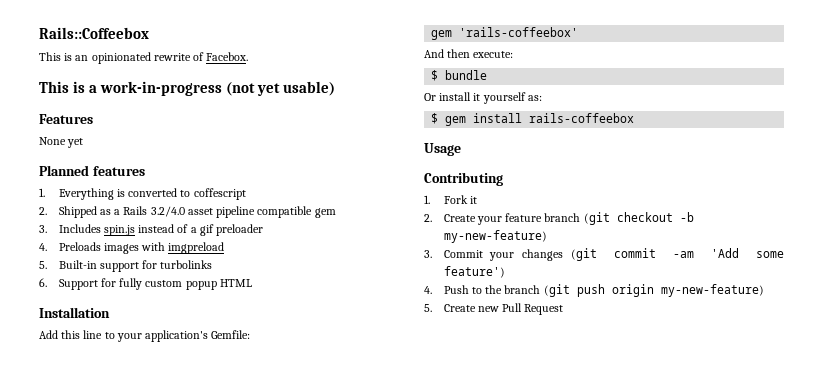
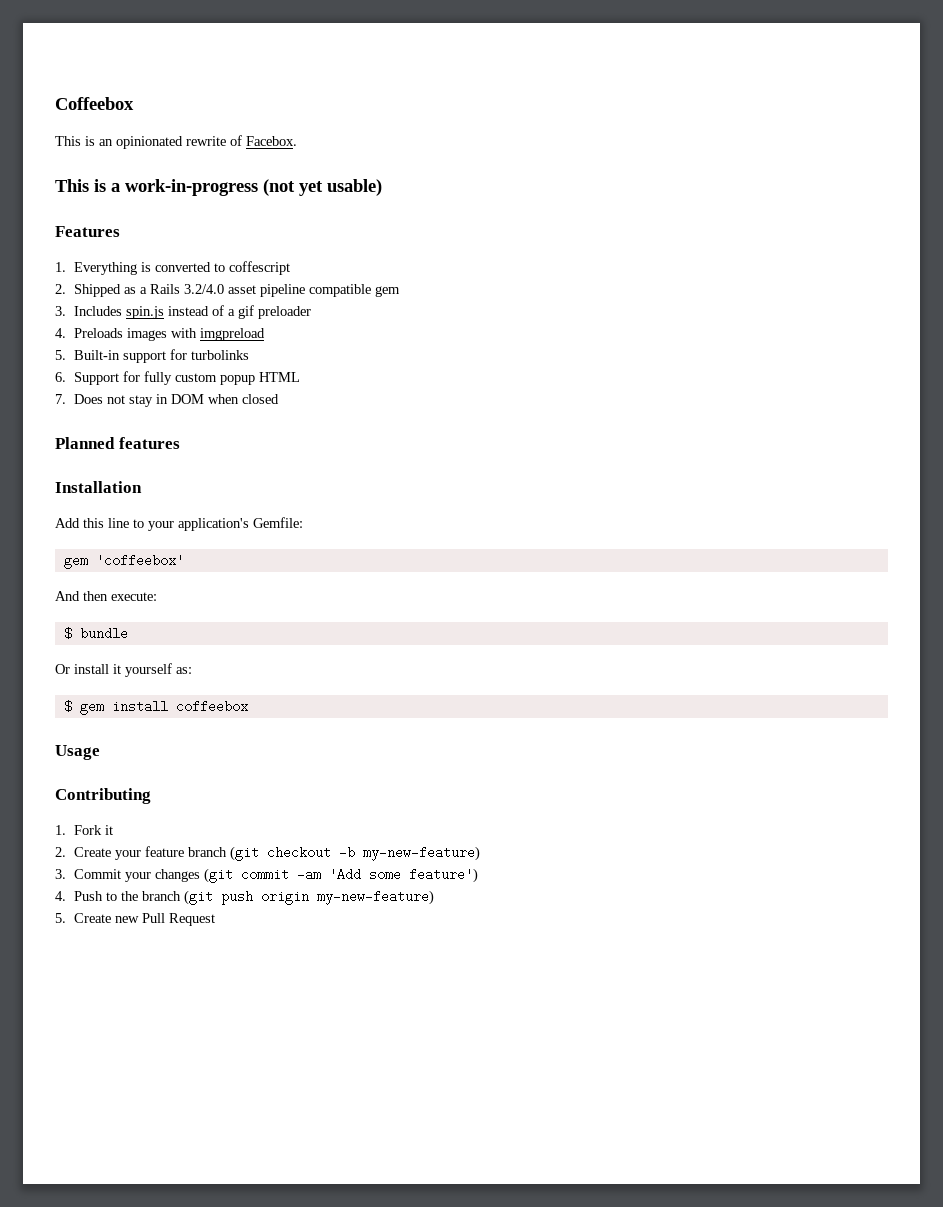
[39,27,149,39] Rails::Coffeebox -> [55,97,134,110] Coffeebox
[39,137,84,148] [39,165,145,176] // None yet // Planned features -> (120, 231) none
(252, 283) none -> [55,394,279,407] [55,437,180,449] // 7. Does not stay in DOM when closed // Planned features
[459,27,579,37] 'rails-coffeebox' -> [95,554,184,567] 'coffeebox'
[529,113,635,123] rails-coffeebox -> [175,700,248,713] coffeebox

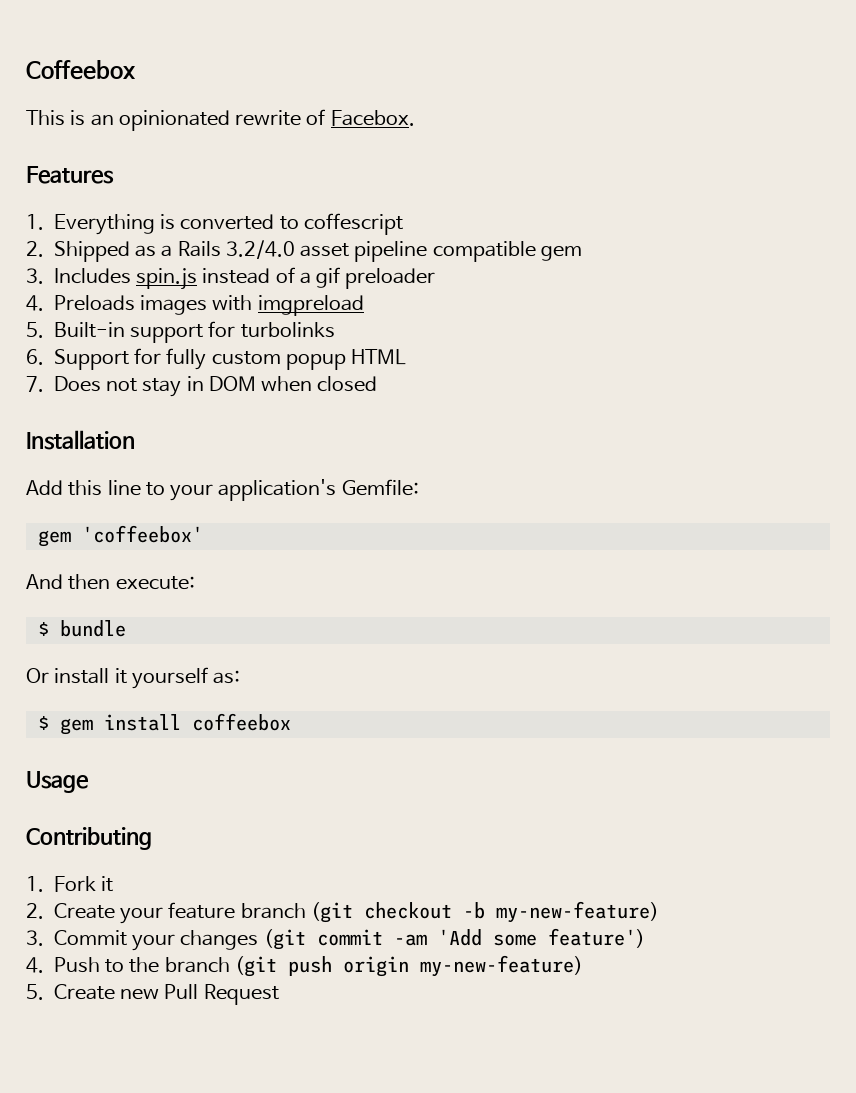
[55,179,382,196] // This is a work-in-progress (not yet usable) -> (415, 118) none
[55,437,180,449] // Planned features -> (378, 384) none

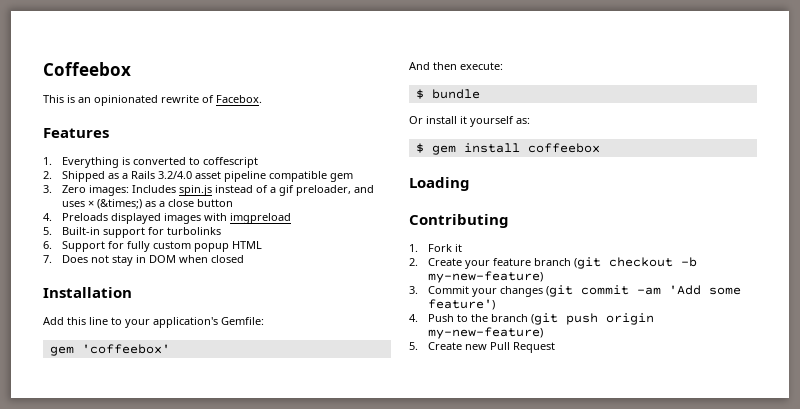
(44, 276) none -> [62,185,130,196] Zero images:
[345,268,436,289] preloader -> [296,185,375,196] [62,199,234,209] preloader, and uses × (&times;) as a close button
(135, 303) none -> [111,213,162,224] displayed
[26,771,89,793] Usage -> [409,177,470,191] Loading

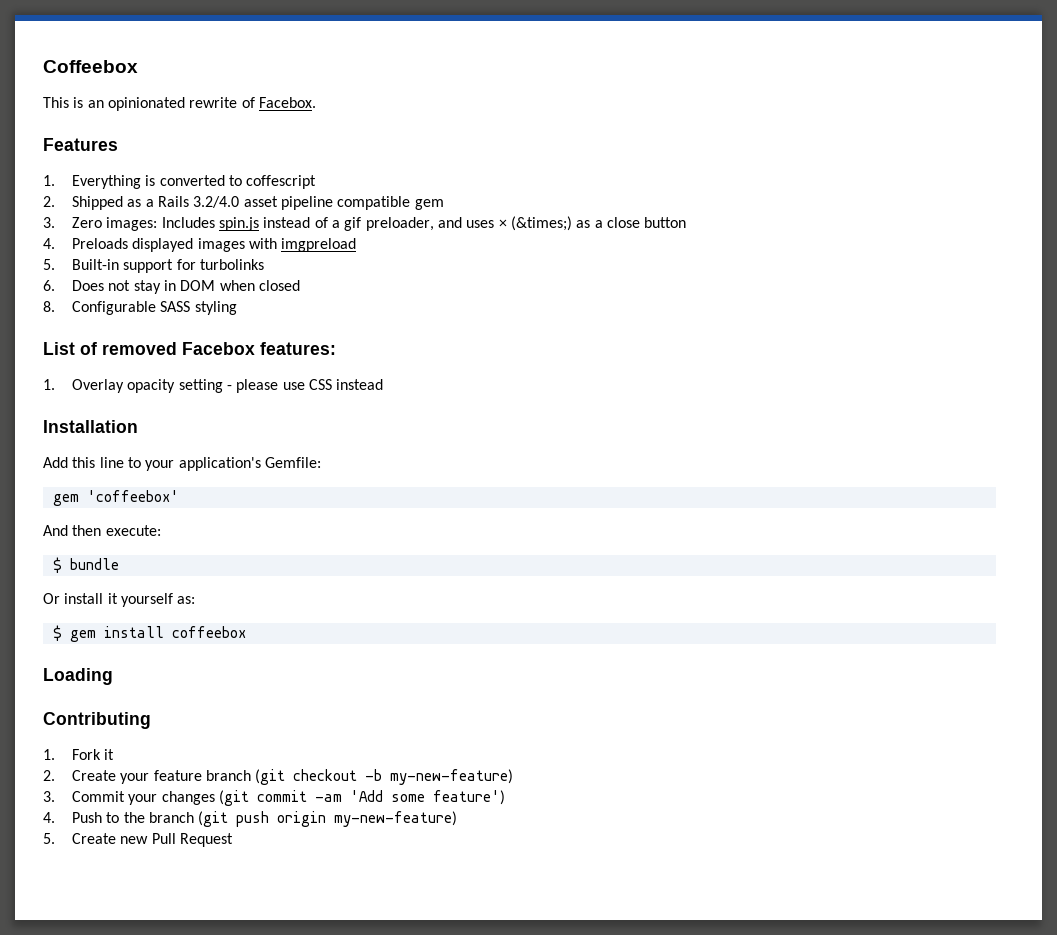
[62,241,263,252] [43,255,52,263] Support for fully custom popup HTML // 7. -> (55, 285) none
(245, 259) none -> [43,301,237,315] [43,342,336,355] [43,379,384,393] // 8. Configurable SASS styling // List of removed Facebox features: // 1. Overlay opacity setting - please use CSS instead

